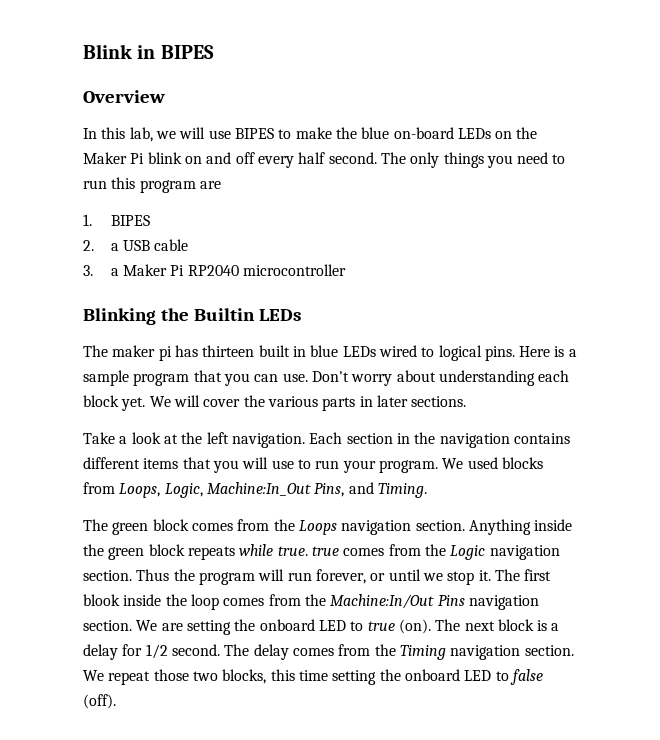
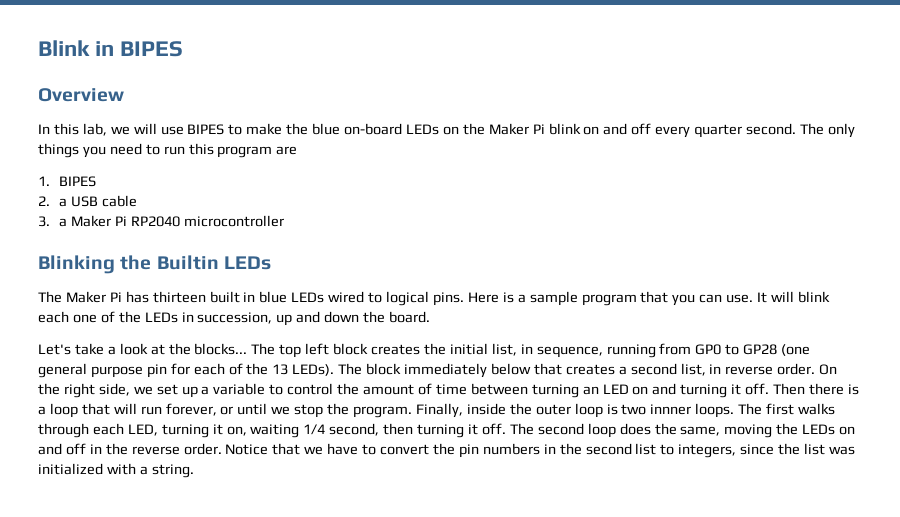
[298,152,326,164] half -> [694,124,743,138] quarter
[112,345,172,361] maker pi -> [65,291,122,303] Maker Pi
[311,370,570,386] [83,395,467,411] [83,432,570,448] [83,457,543,473] [83,482,427,498] [83,519,573,535] [83,544,560,560] [83,569,255,585] Don't worry about understanding each block yet. We will cover the various parts in later sections. // Take a look at the left navigation. Each section in the navigation contains different items that you will use to run your program. We used blocks from Loops, Logic, Machine:In_Out Pins, and Timing. // The green block comes from the Loops navigation section. Anything inside the green block repeats while true. true comes from the Logic navigation section. Thus the program -> [757,291,830,303] [38,311,431,326] [38,343,811,358] [38,363,838,378] [38,383,859,398] [38,403,110,418] It will blink each one of the LEDs in succession, up and down the board. // Let's take a look at the blocks... The top left block creates the initial list, in sequence, running from GP0 to GP28 (one general purpose pin for each of the 13 LEDs). The block immediately below that creates a second list, in reverse order. On the right side, we set up a variable to control the amount of time between turning an LED on and turning it off. Then there is a loop that
[478,569,552,581] [83,594,539,610] [83,619,560,635] [83,644,574,660] [83,669,543,685] [83,694,116,709] it. The first blook inside the loop comes from the Machine:In/Out Pins navigation section. We are setting the onboard LED to true (on). The next block is a delay for 1/2 second. The delay comes from the Timing navigation section. We repeat those two blocks, this time setting the onboard LED to false (off). -> [327,403,836,418] [38,423,856,438] [38,443,855,458] [38,463,194,478] the program. Finally, inside the outer loop is two innner loops. The first walks through each LED, turning it on, waiting 1/4 second, then turning it off. The second loop does the same, moving the LEDs on and off in the reverse order. Notice that we have to convert the pin numbers in the second list to integers, since the list was initialized with a string.

